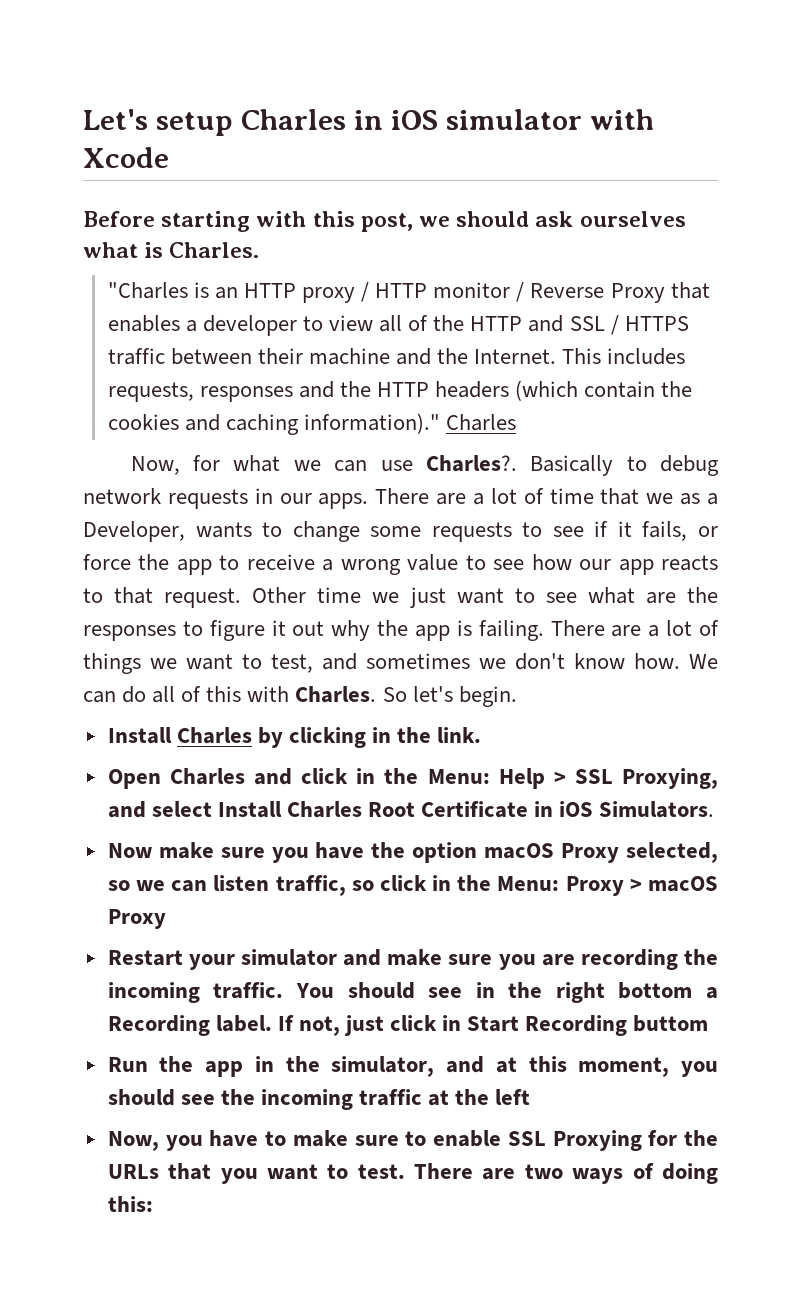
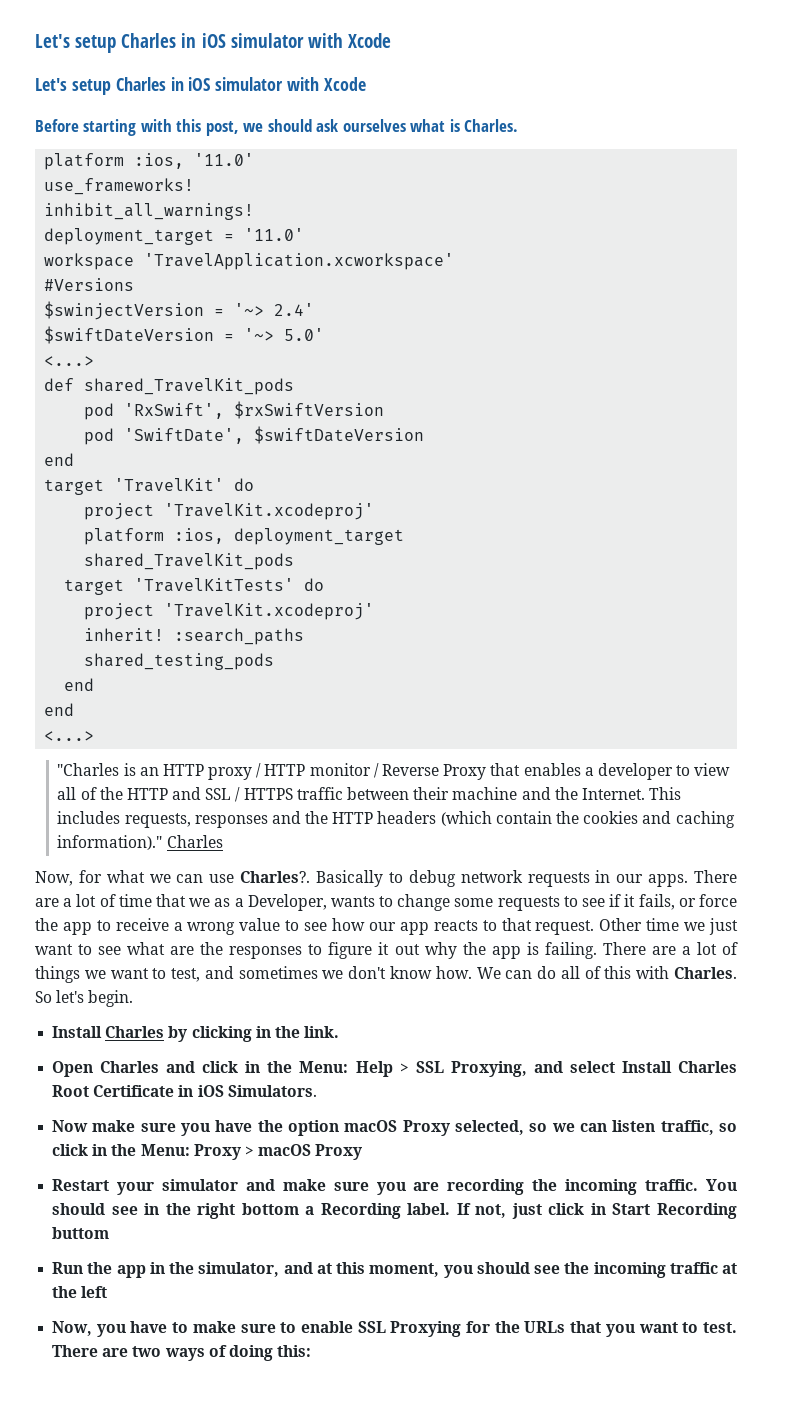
[83,109,654,136] [83,147,169,168] Let's setup Charles in iOS simulator with Xcode -> [35,33,391,53] [35,77,367,95] Let's setup Charles in iOS simulator with Xcode // Let's setup Charles in iOS simulator with Xcode
(260, 250) none -> [44,153,255,170] [44,178,195,195] [44,203,255,220] [44,228,305,245] [44,253,455,270] [44,278,135,291] [44,301,315,320] [44,326,325,344] [44,356,95,366] [44,378,295,395] [84,401,385,420] [84,426,425,445] [44,453,75,466] [44,478,255,495] [84,503,375,520] [84,528,405,545] [84,553,295,570] [64,578,325,595] [84,603,375,620] [84,628,305,645] [84,653,275,670] [64,678,95,691] [44,703,75,716] [44,731,95,741] // platform :ios, '11.0' // use_frameworks! // inhibit_all_warnings! // deployment_target = '11.0' // workspace 'TravelApplication.xcworkspace' // #Versions // $swinjectVersion = '~> 2.4' // $swiftDateVersion = '~> 5.0' // <...> // def shared_TravelKit_pods // pod 'RxSwift', $rxSwiftVersion // pod 'SwiftDate', $swiftDateVersion // end // target 'TravelKit' do // project 'TravelKit.xcodeproj' // platform :ios, deployment_target // shared_TravelKit_pods // target 'TravelKitTests' do // project 'TravelKit.xcodeproj' // inherit! :search_paths // shared_testing_pods // end // end // <...>

